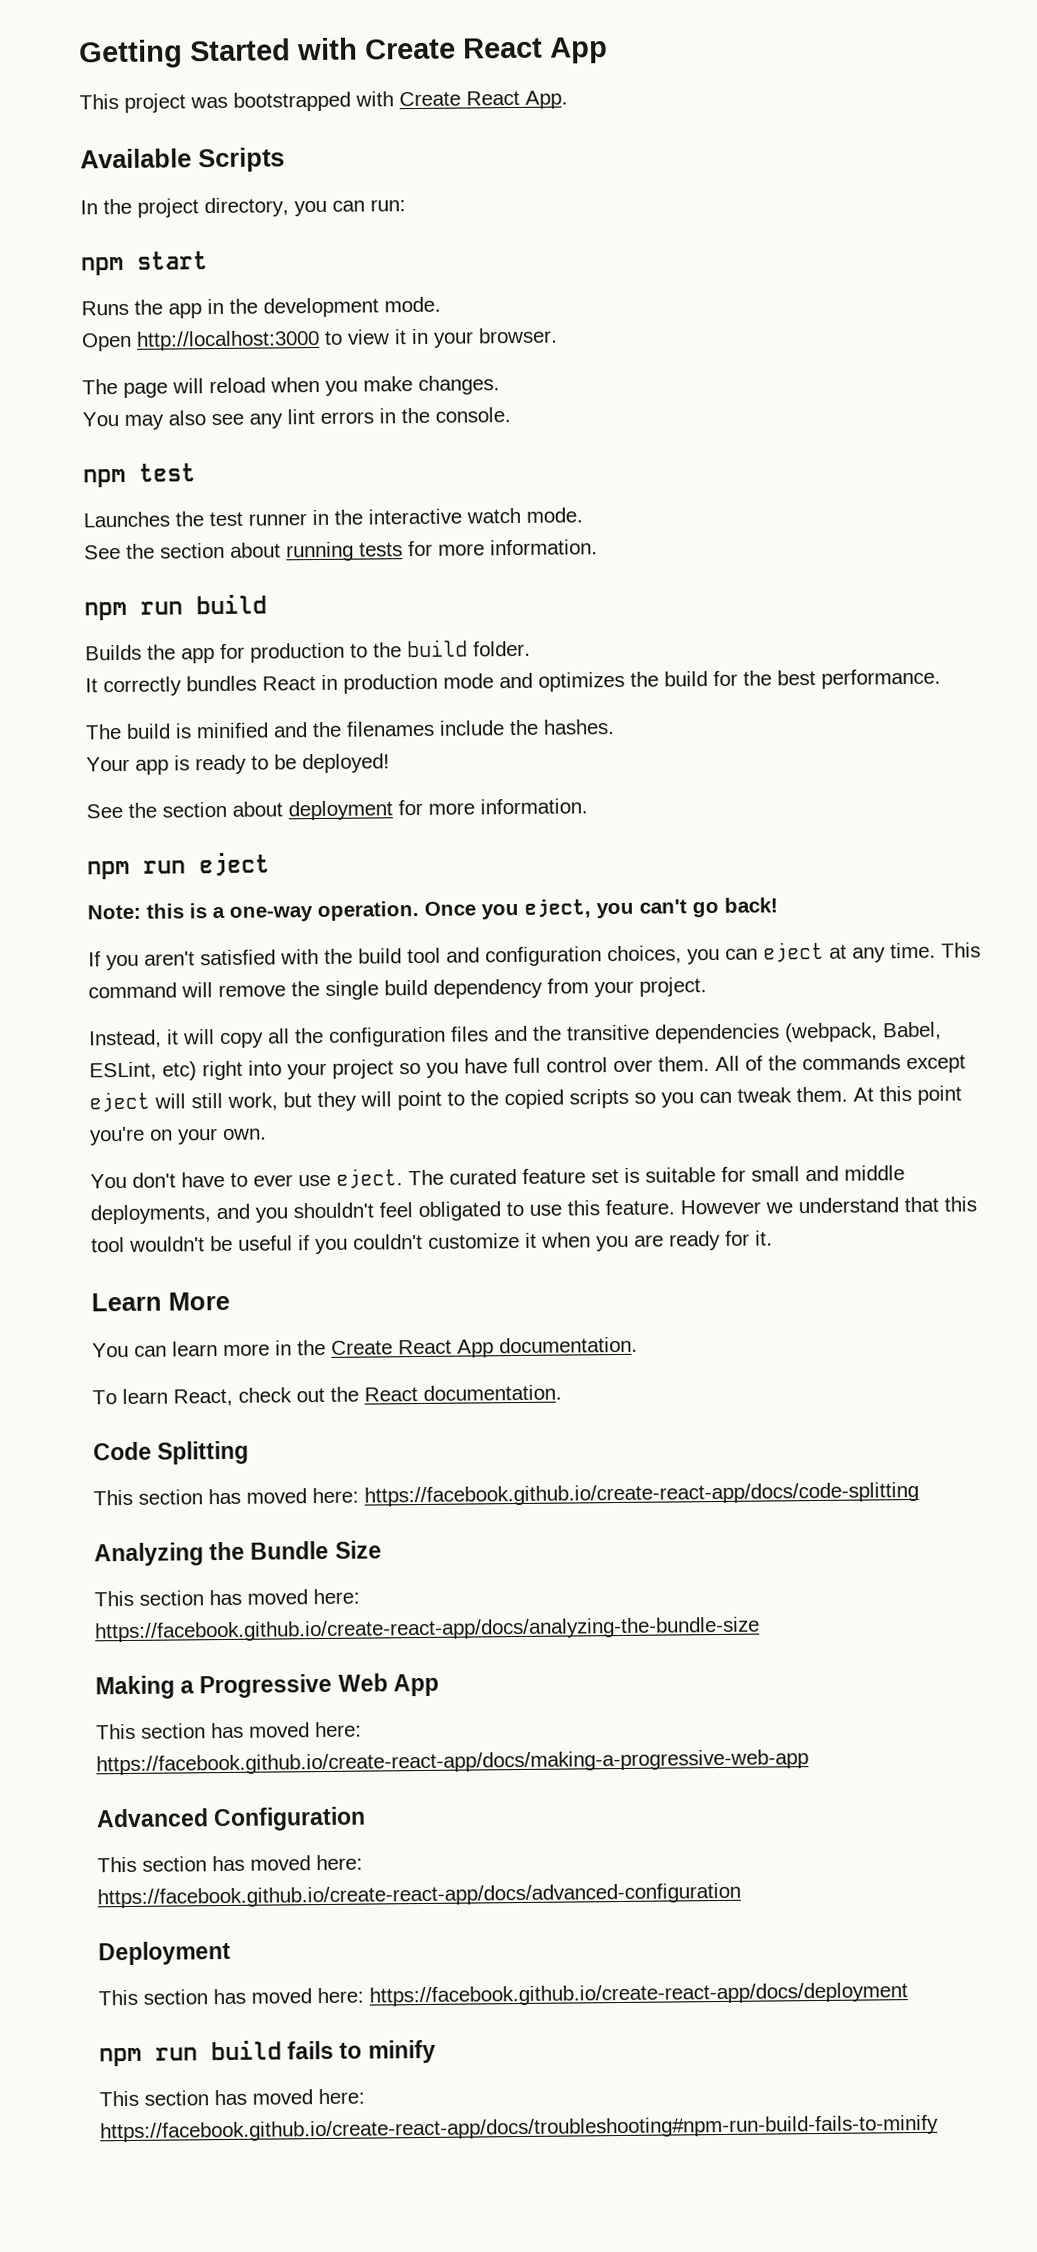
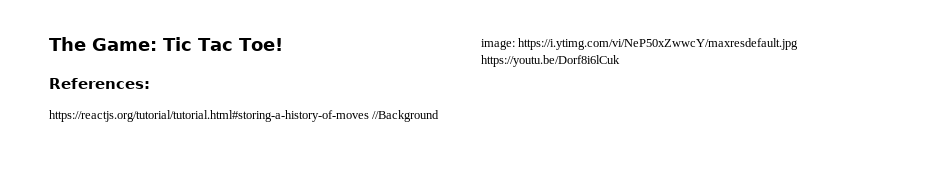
[78,37,608,69] [79,90,568,113] [80,147,285,173] [80,197,406,218] [81,251,208,276] [81,296,441,319] [81,327,558,352] [82,375,500,398] [82,407,511,430] [83,463,196,488] [83,507,583,528] [84,539,598,562] [84,594,267,621] [85,639,531,664] [85,668,941,697] [85,719,615,740] [86,753,390,775] [86,798,588,821] [87,852,270,880] [87,897,778,922] [88,941,981,971] [88,977,707,1000] [89,1021,942,1049] [89,1054,966,1081] [89,1085,962,1113] [89,1126,267,1146] [90,1165,905,1189] [90,1196,977,1225] [91,1230,773,1255] [91,1291,230,1312] [92,1336,638,1358] [92,1384,562,1407] [93,1440,250,1465] [93,1481,919,1507] [94,1540,382,1567] [94,1588,360,1607] [95,1616,760,1643] [95,1673,439,1700] [96,1721,362,1740] [96,1749,809,1776] [96,1806,367,1832] [97,1854,363,1873] [97,1882,741,1909] [98,1940,231,1966] [98,1982,908,2007] [99,2039,436,2067] [99,2088,365,2107] [100,2114,939,2143] Getting Started with Create React App // This project was bootstrapped with Create React App. // Available Scripts // In the project directory, you can run: // npm start // Runs the app in the development mode. // Open http://localhost:3000 to view it in your browser. // The page will reload when you make changes. // You may also see any lint errors in the console. // npm test // Launches the test runner in the interactive watch mode. // See the section about running tests for more information. // npm run build // Builds the app for production to the build folder. // It correctly bundles React in production mode and optimizes the build for the best performance. // The build is minified and the filenames include the hashes. // Your app is ready to be deployed! // See the section about deployment for more information. // npm run eject // Note: this is a one-way operation. Once you eject, you can't go back! // If you aren't satisfied with the build tool and configuration choices, you can eject at any time. This command will remove the single build dependency from your project. // Instead, it will copy all the configuration files and the transitive dependencies (webpack, Babel, ESLint, etc) right into your project so you have full control over them. All of the commands except eject will still work, but they will point to the copied scripts so you can tweak them. At this point you're on your own. // You don't have to ever use eject. The curated feature set is suitable for small and middle deployments, and you shouldn't feel obligated to use this feature. However we understand that this tool wouldn't be useful if you couldn't customize it when you are ready for it. // Learn More // You can learn more in the Create React App documentation. // To learn React, check out the React documentation. // Code Splitting // This section has moved here: https://facebook.github.io/create-react-app/docs/code-splitting // Analyzing the Bundle Size // This section has moved here: https://facebook.github.io/create-react-app/docs/analyzing-the-bundle-size // Making a Progressive Web App // This section has moved here: https://facebook.github.io/create-react-app/docs/making-a-progressive-web-app // Advanced Configuration // This section has moved here: https://facebook.github.io/create-react-app/docs/advanced-configuration // Deployment // This section has moved here: https://facebook.github.io/create-react-app/docs/deployment // npm run build fails to minify // This section has moved here: https://facebook.github.io/create-react-app/docs/troubleshooting#npm-run-build-fails-to-minify -> [49,37,283,51] [49,78,150,89] [49,110,440,122] [481,38,799,50] [481,55,620,67] The Game: Tic Tac Toe! // References: // https://reactjs.org/tutorial/tutorial.html#storing-a-history-of-moves //Background image: https://i.ytimg.com/vi/NeP50xZwwcY/maxresdefault.jpg https://youtu.be/Dorf8i6lCuk

